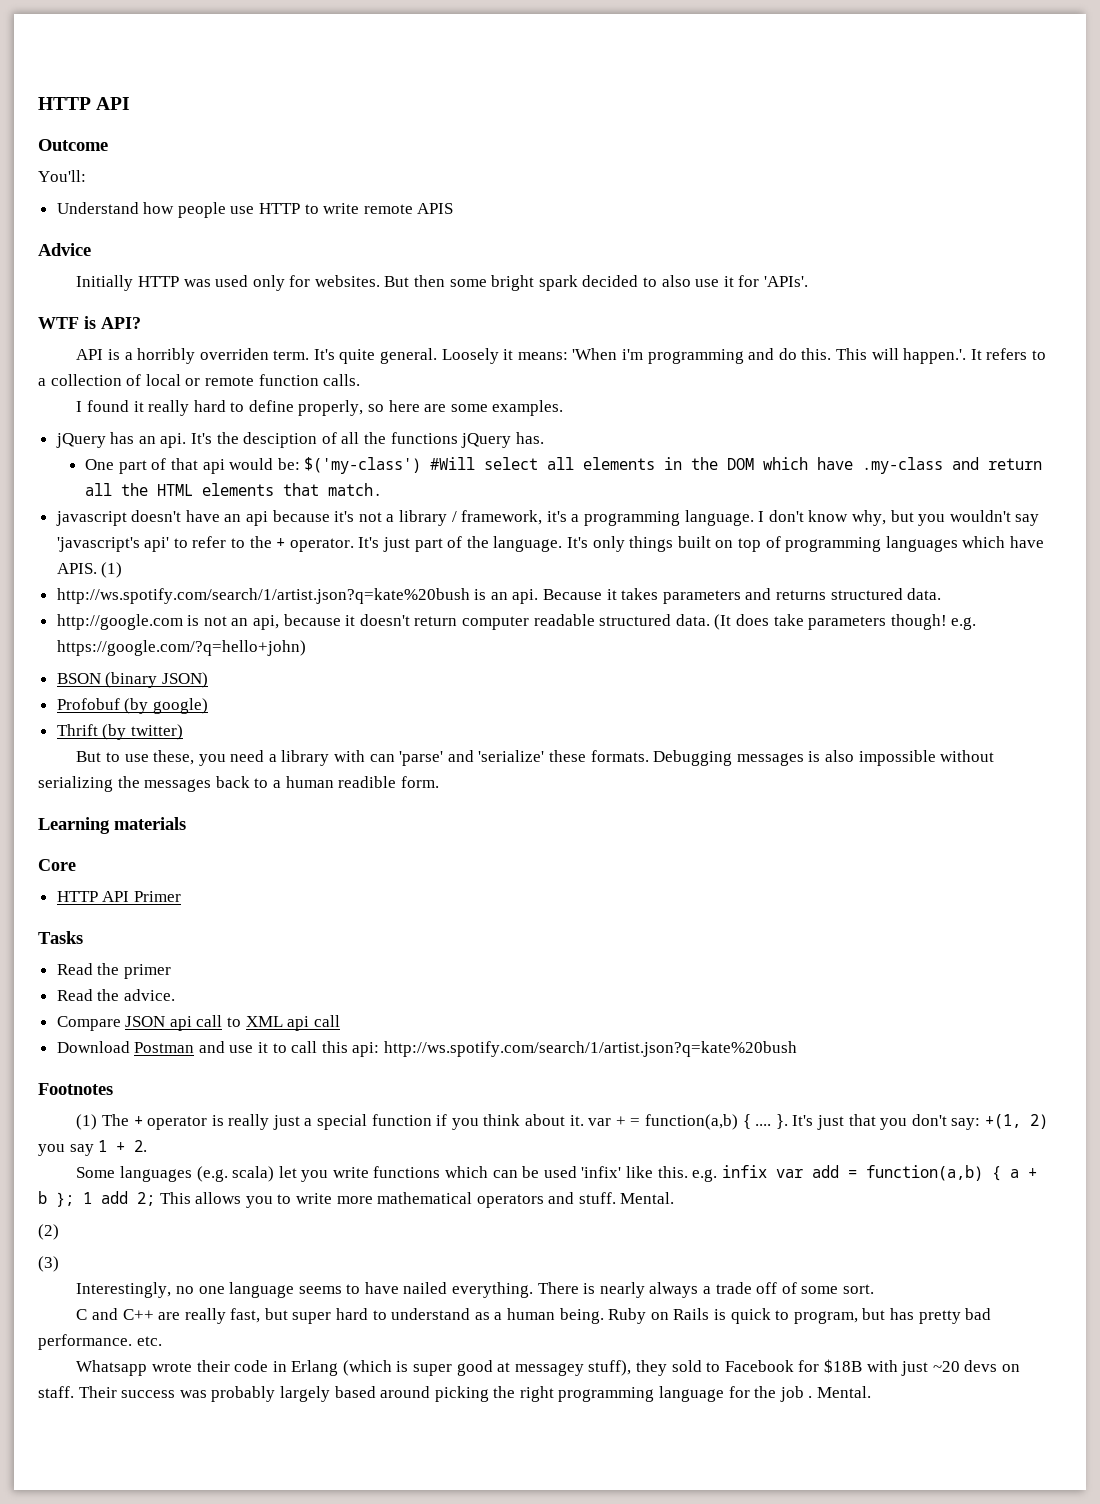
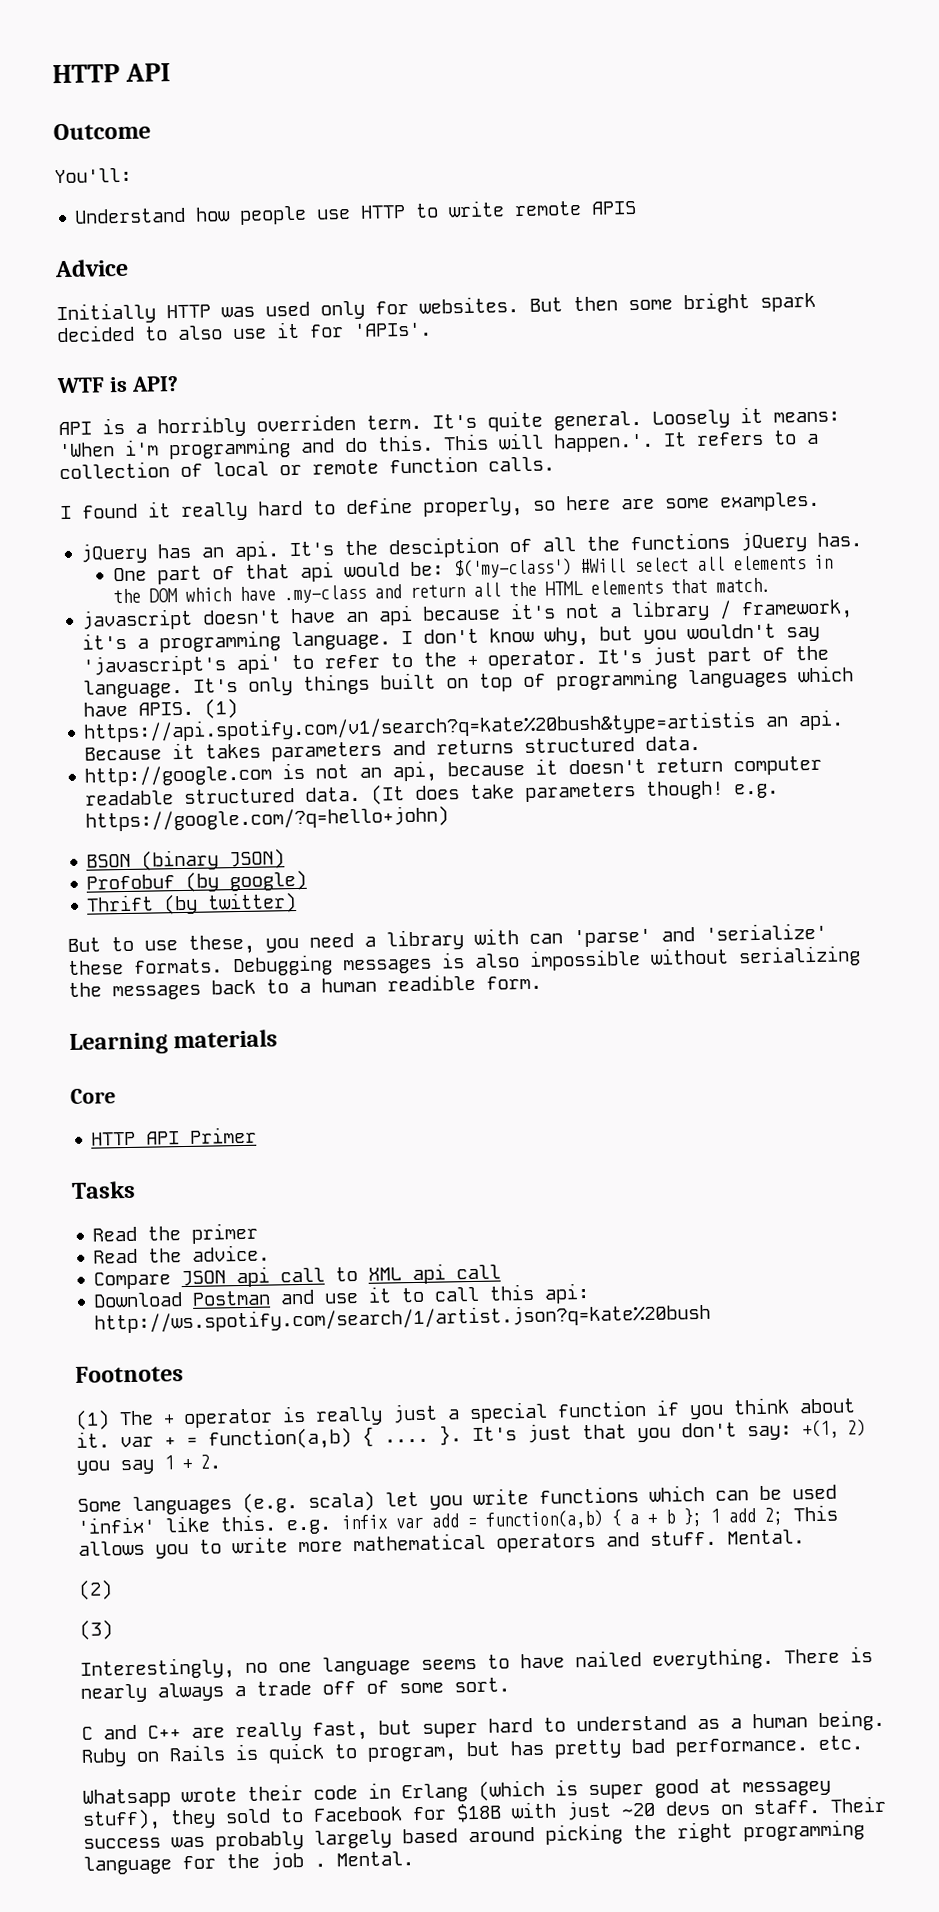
[56,588,487,604] http://ws.spotify.com/search/1/artist.json?q=kate%20bush is -> [83,710,757,743] https://api.spotify.com/v1/search?q=kate%20bush&type=artistis

